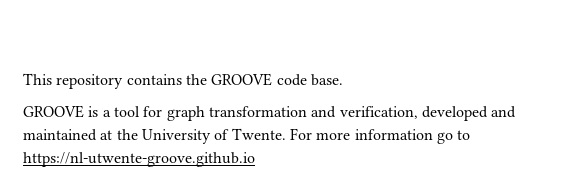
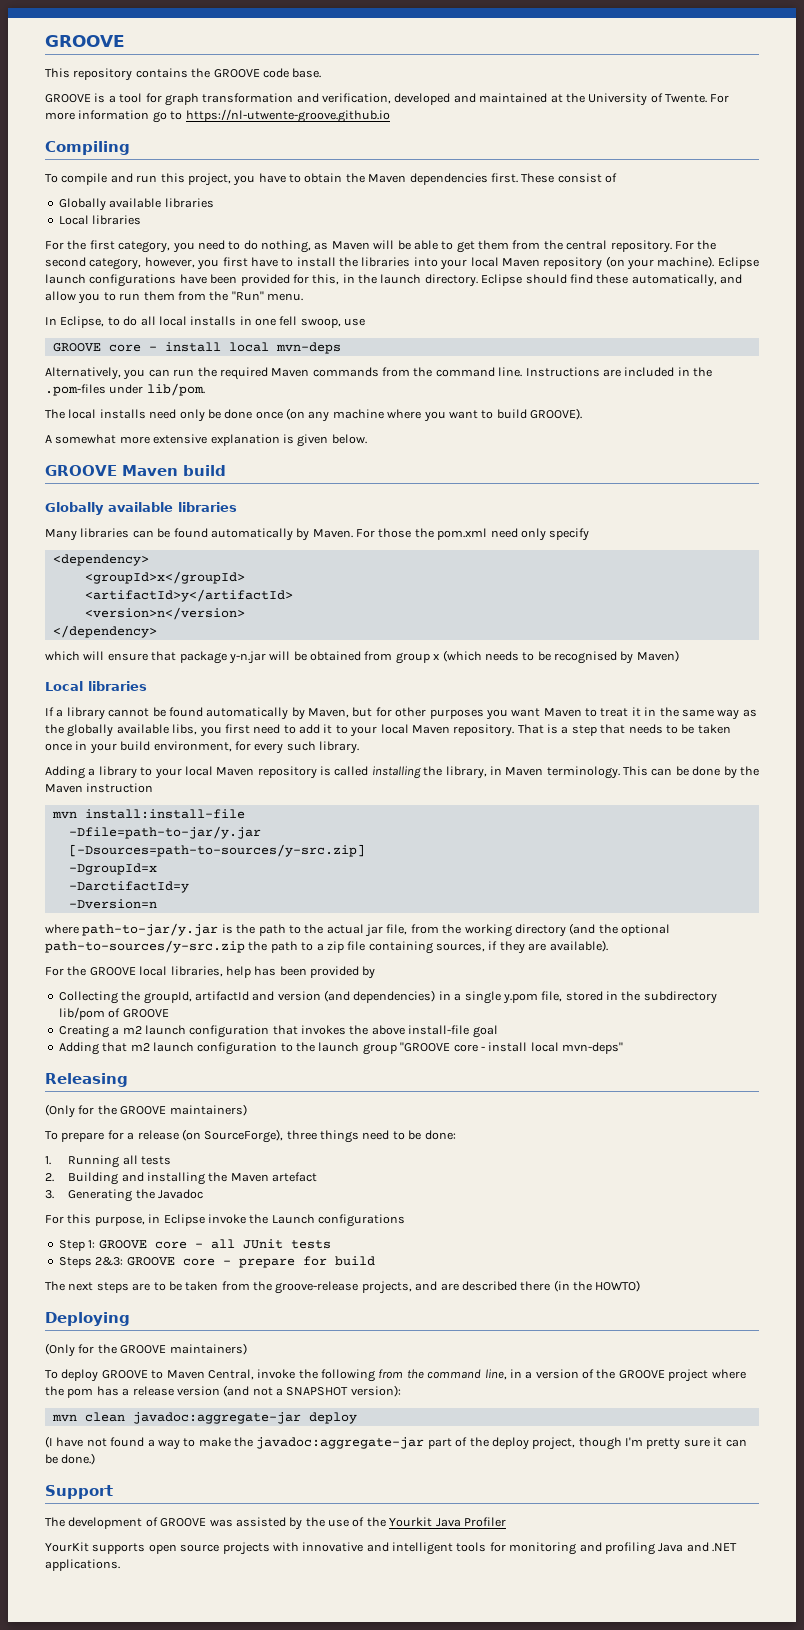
(23, 79) none -> [45,35,125,47] GROOVE //
(255, 159) none -> [45,141,130,155] [45,173,617,186] [58,198,214,211] [58,215,142,225] [45,240,717,253] [45,256,759,270] [45,274,742,287] [45,291,303,304] [45,316,366,328] [52,342,341,354] [45,367,712,380] [45,383,205,396] [45,408,582,422] [45,434,367,447] [45,465,226,476] [45,502,237,515] [45,528,590,541] [52,554,149,566] [84,571,245,584] [84,589,293,602] [84,607,245,620] [52,625,157,638] [45,650,679,664] [45,681,147,691] [45,707,757,720] [45,724,731,737] [45,741,359,754] [45,766,759,779] [45,783,154,793] [51,809,245,819] [68,826,261,839] [68,844,365,857] [68,863,157,875] [68,881,189,893] [68,899,157,909] [45,923,670,937] [45,940,608,954] [45,966,376,979] [58,990,717,1004] [58,1007,169,1020] [58,1025,498,1038] [58,1042,623,1055] [45,1073,128,1087] [45,1104,247,1118] [45,1129,456,1143] [45,1155,171,1168] [45,1172,317,1185] [45,1189,203,1202] [45,1214,405,1227] [58,1239,331,1251] [58,1256,375,1268] [45,1280,641,1294] [45,1312,130,1326] [45,1343,247,1357] [45,1369,746,1382] [45,1385,401,1398] [51,1412,357,1424] [45,1436,747,1450] [45,1453,96,1465] [45,1485,113,1499] [45,1517,506,1530] [45,1542,737,1555] [45,1559,120,1571] // Compiling // To compile and run this project, you have to obtain the Maven dependencies first. These consist of // Globally available libraries // Local libraries // For the first category, you need to do nothing, as Maven will be able to get them from the central repository. For the second category, however, you first have to install the libraries into your local Maven repository (on your machine). Eclipse launch configurations have been provided for this, in the launch directory. Eclipse should find these automatically, and allow you to run them from the "Run" menu. // In Eclipse, to do all local installs in one fell swoop, use // GROOVE core - install local mvn-deps // Alternatively, you can run the required Maven commands from the command line. Instructions are included in the .pom-files under lib/pom. // The local installs need only be done once (on any machine where you want to build GROOVE). // A somewhat more extensive explanation is given below. // GROOVE Maven build // Globally available libraries // Many libraries can be found automatically by Maven. For those the pom.xml need only specify // <dependency> // <groupId>x</groupId> // <artifactId>y</artifactId> // <version>n</version> // </dependency> // which will ensure that package y-n.jar will be obtained from group x (which needs to be recognised by Maven) // Local libraries // If a library cannot be found automatically by Maven, but for other purposes you want Maven to treat it in the same way as the globally available libs, you first need to add it to your local Maven repository. That is a step that needs to be taken once in your build environment, for every such library. // Adding a library to your local Maven repository is called installing the library, in Maven terminology. This can be done by the Maven instruction // mvn install:install-file // -Dfile=path-to-jar/y.jar // [-Dsources=path-to-sources/y-src.zip] // -DgroupId=x // -DarctifactId=y // -Dversion=n // where path-to-jar/y.jar is the path to the actual jar file, from the working directory (and the optional path-to-sources/y-src.zip the path to a zip file containing sources, if they are available). // For the GROOVE local libraries, help has been provided by // Collecting the groupId, artifactId and version (and dependencies) in a single y.pom file, stored in the subdirectory lib/pom of GROOVE // Creating a m2 launch configuration that invokes the above install-file goal // Adding that m2 launch configuration to the launch group "GROOVE core - install local mvn-deps" // Releasing // (Only for the GROOVE maintainers) // To prepare for a release (on SourceForge), three things need to be done: // 1. Running all tests // 2. Building and installing the Maven artefact // 3. Generating the Javadoc // For this purpose, in Eclipse invoke the Launch configurations // Step 1: GROOVE core - all JUnit tests // Steps 2&3: GROOVE core - prepare for build // The next steps are to be taken from the groove-release projects, and are described there (in the HOWTO) // Deploying // (Only for the GROOVE maintainers) // To deploy GROOVE to Maven Central, invoke the following from the command line, in a version of the GROOVE project where the pom has a release version (and not a SNAPSHOT version): // mvn clean javadoc:aggregate-jar deploy // (I have not found a way to make the javadoc:aggregate-jar part of the deploy project, though I'm pretty sure it can be done.) // Support // The development of GROOVE was assisted by the use of the Yourkit Java Profiler // YourKit supports open source projects with innovative and intelligent tools for monitoring and profiling Java and .NET applications.

